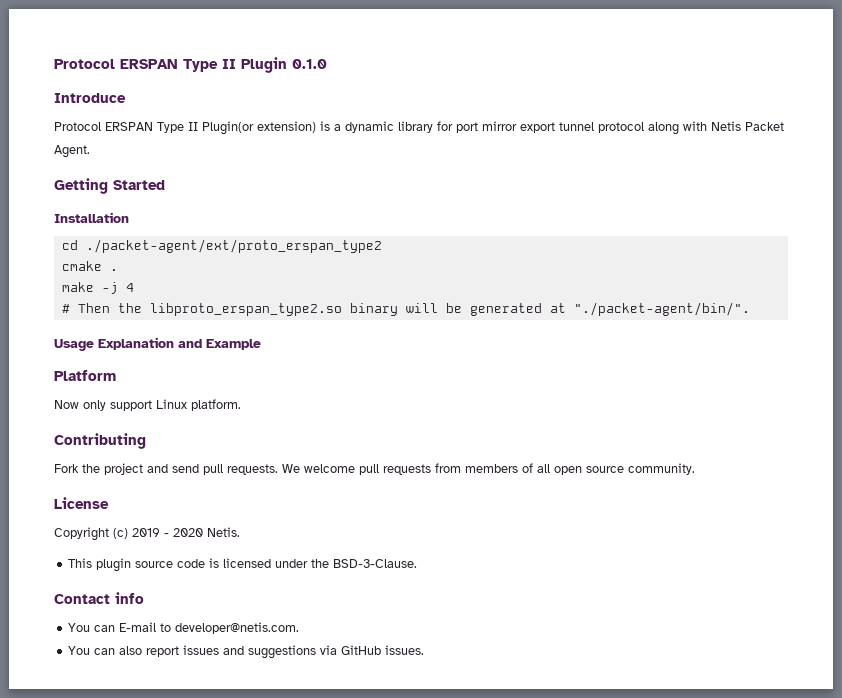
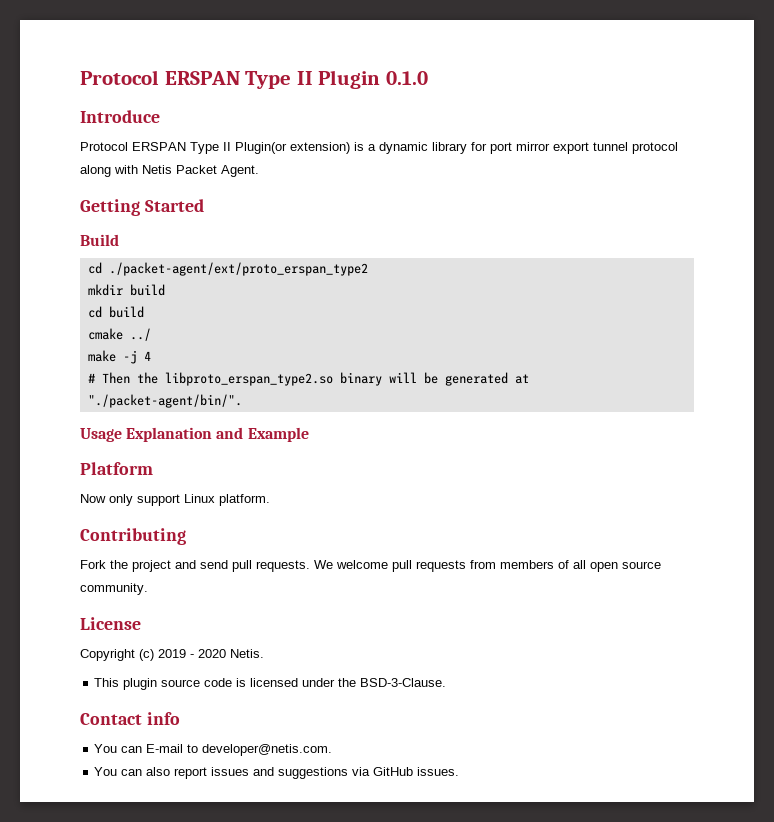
[54,212,129,223] Installation -> [80,234,119,246] Build
(382, 246) none -> [87,284,165,296] [87,306,144,318] // mkdir build // cd build
[109,269,118,271] . -> [129,328,151,341] ../

